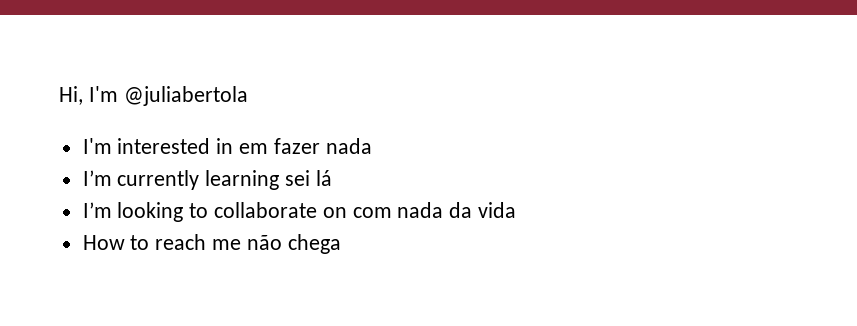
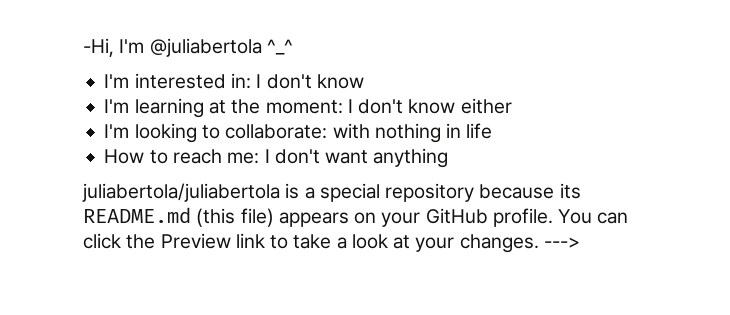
[59,86,83,105] Hi, -> [83,38,114,57] -Hi,
(248, 96) none -> [266,39,293,55] ^_^
[216,138,372,154] [82,170,332,190] [82,202,517,222] [82,234,341,254] in em fazer nada // I’m currently learning sei lá // I’m looking to collaborate on com nada da vida // How to reach me não chega -> [230,73,364,89] [104,98,512,118] [104,123,493,143] [104,148,449,168] [82,183,581,202] [83,207,629,227] [83,233,580,253] in: I don't know // I'm learning at the moment: I don't know either // I'm looking to collaborate: with nothing in life // How to reach me: I don't want anything // juliabertola/juliabertola is a special repository because its README.md (this file) appears on your GitHub profile. You can click the Preview link to take a look at your changes. --->

